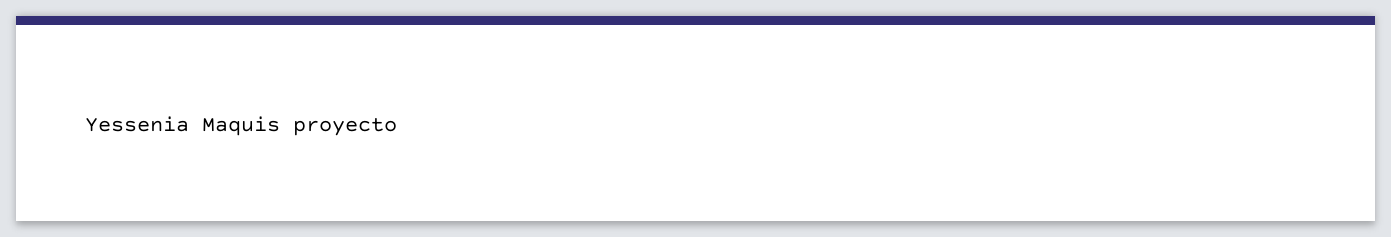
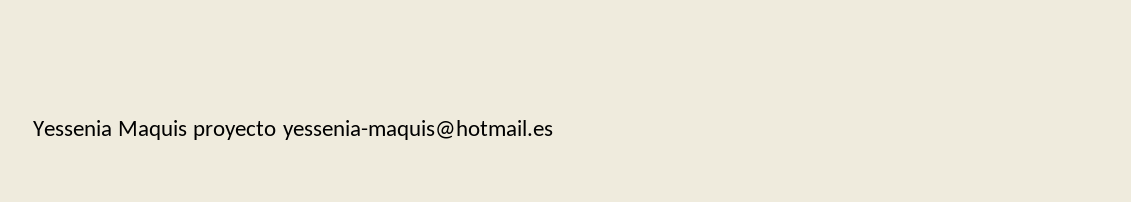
(397, 127) none -> [282,120,553,140] yessenia-maquis@hotmail.es

